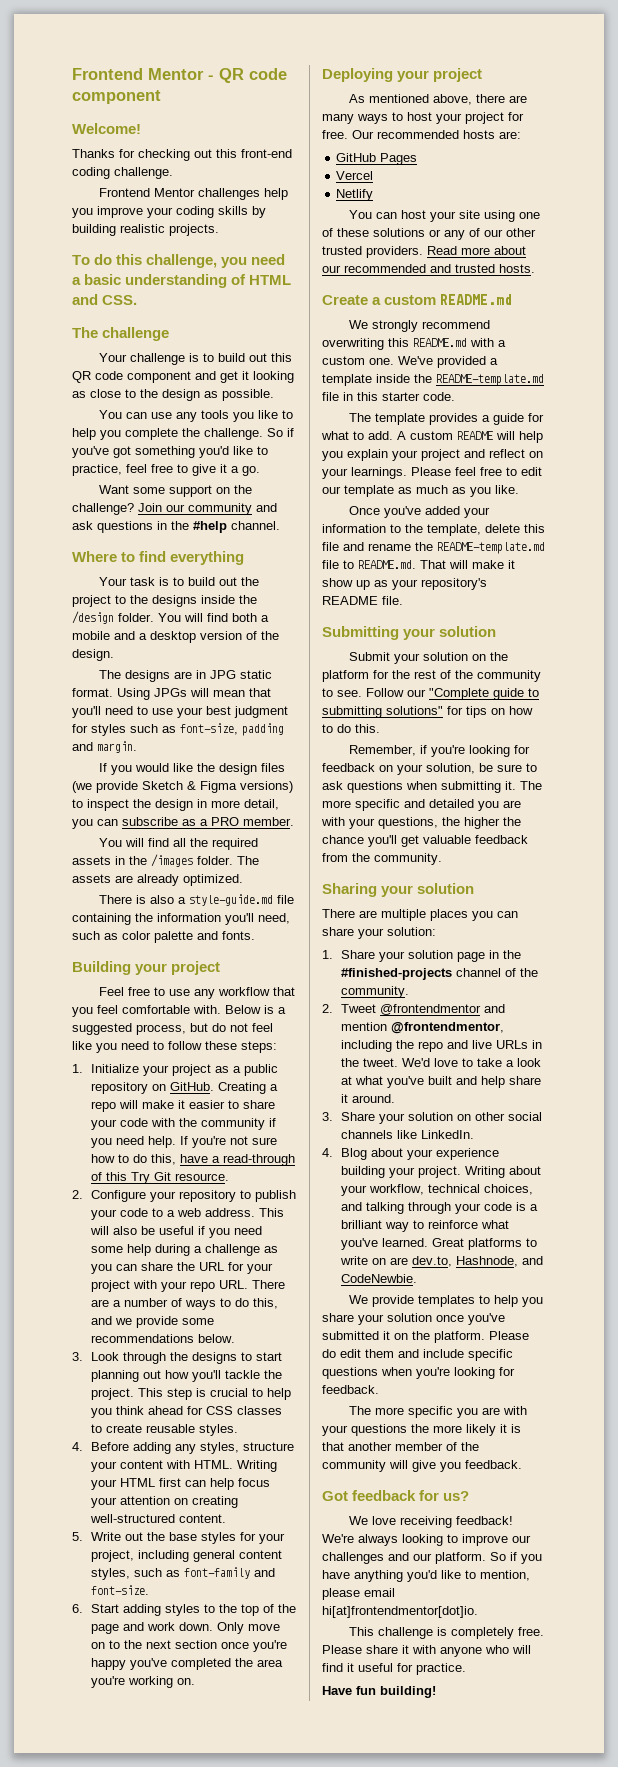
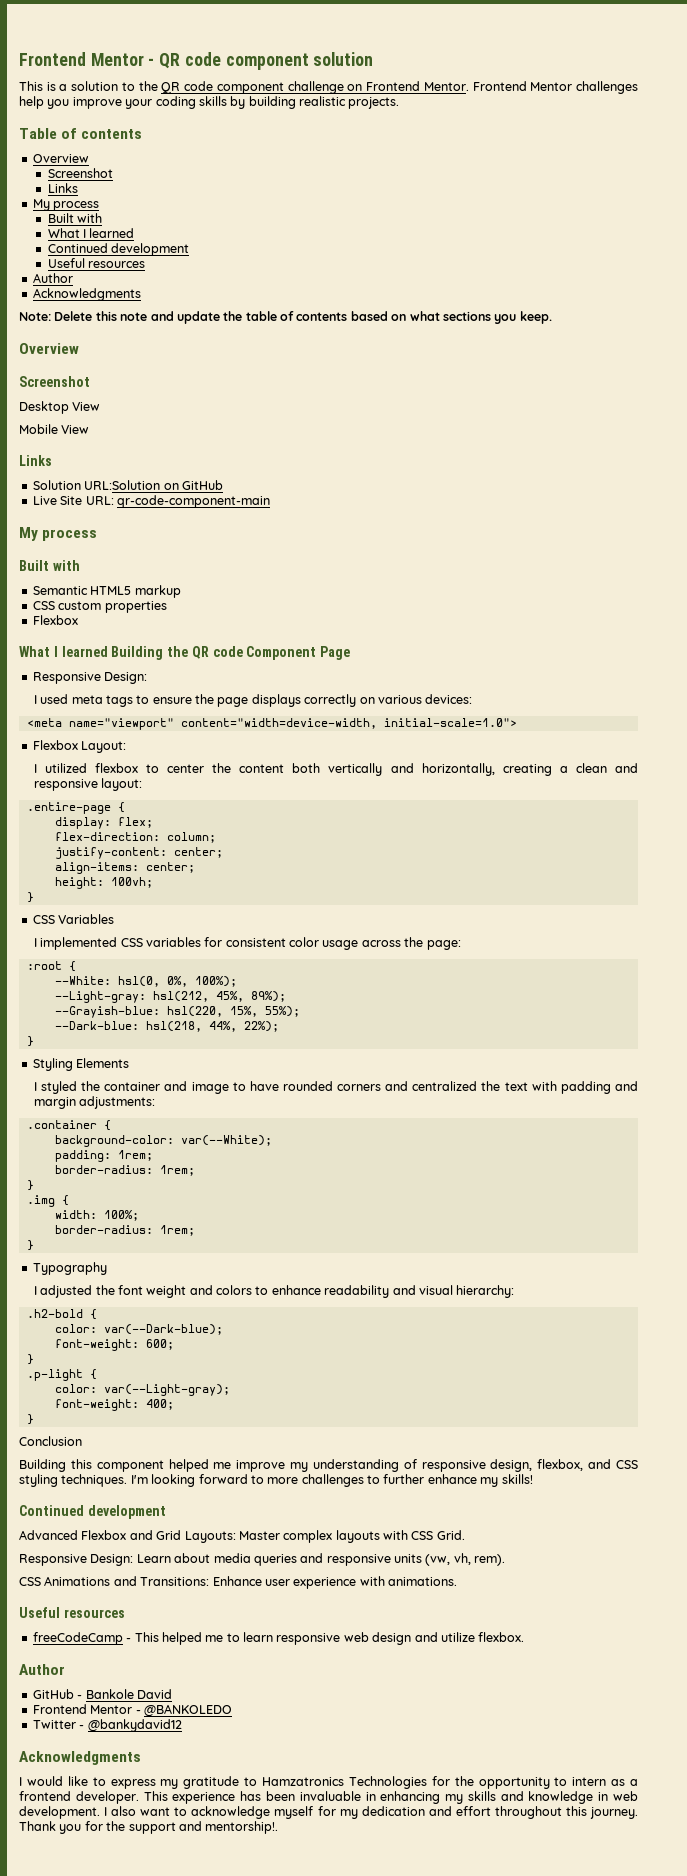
[72,123,141,134] [72,149,292,161] [72,167,173,179] // Welcome! // Thanks for checking out this front-end coding challenge. // -> [313,52,374,66] [19,81,469,94] solution // This is a solution to the QR code component challenge on Frontend Mentor.
[72,254,286,268] [72,274,292,288] [72,294,138,305] [72,327,170,341] [99,353,293,365] [72,371,294,383] [72,389,274,401] [99,410,294,422] [72,428,294,440] [72,446,268,458] [72,464,260,476] [99,485,253,497] [72,503,277,515] [72,521,280,533] [72,551,245,565] [99,577,260,586] [72,595,257,607] [72,611,269,624] [72,631,279,643] [72,649,114,661] [99,670,273,682] [72,688,271,700] [72,706,288,718] [72,723,284,736] [72,741,137,753] [99,763,286,775] [72,781,293,793] [72,799,279,811] [72,817,294,829] [99,838,259,850] [72,854,259,867] [72,874,243,886] [99,894,295,906] [72,913,290,925] [72,931,255,943] [72,961,221,975] [99,987,296,999] [72,1005,286,1017] [72,1023,273,1035] [72,1041,277,1053] [72,1064,278,1076] [90,1082,278,1094] [90,1100,275,1112] [90,1118,276,1130] [90,1136,277,1148] [90,1154,295,1166] [90,1172,229,1184] [72,1190,296,1202] [90,1208,284,1220] [89,1226,262,1238] [90,1244,278,1256] [90,1262,273,1274] [90,1280,285,1292] [90,1298,278,1310] [90,1316,214,1328] [90,1334,235,1343] [72,1352,282,1364] [90,1370,282,1382] [90,1388,291,1400] [90,1406,282,1418] [90,1424,238,1436] [72,1442,294,1454] [90,1460,277,1472] [90,1478,270,1490] [90,1496,238,1508] [89,1514,226,1523] [72,1532,285,1544] [90,1550,282,1562] [90,1567,275,1580] [90,1585,149,1595] [72,1604,296,1616] [90,1622,280,1634] [90,1640,287,1652] [90,1658,283,1670] [90,1676,195,1688] [322,68,483,82] [349,94,528,105] [322,112,524,124] [322,130,521,139] [336,153,418,165] [336,171,374,180] [336,189,374,201] [349,210,541,222] [322,228,536,240] [322,246,526,258] [322,264,535,273] [322,294,513,305] [349,320,491,332] [322,338,506,350] [322,356,498,368] [322,374,544,386] [322,392,455,401] [349,413,545,425] [321,431,543,443] [322,449,543,461] [322,467,542,479] [322,485,519,497] [349,506,491,518] [322,524,545,536] [322,542,545,554] [322,560,515,569] [322,578,487,590] [322,596,403,605] [322,626,497,640] [349,652,509,664] [322,670,541,682] [322,688,539,700] [322,706,533,718] [322,724,380,733] [349,745,531,757] [322,763,537,775] [322,781,542,793] [322,799,521,811] [321,817,521,829] [322,835,528,847] [322,853,442,865] [322,883,475,897] [322,909,518,921] [322,927,436,939] [322,950,521,962] [340,968,538,980] [340,986,409,998] [322,1004,505,1015] [340,1022,504,1034] [340,1040,542,1052] [340,1058,541,1067] [340,1076,541,1088] [340,1094,395,1103] [322,1112,542,1124] [340,1130,474,1139] [322,1148,499,1160] [340,1166,541,1178] [340,1184,533,1196] [340,1202,538,1214] [340,1220,509,1232] [340,1238,537,1250] [339,1256,543,1267] [340,1274,417,1283] [349,1295,544,1307] [322,1313,505,1325] [322,1331,529,1343] [322,1349,513,1361] [322,1367,515,1379] [322,1385,379,1394] [349,1406,528,1418] [322,1424,521,1436] [322,1442,479,1451] [322,1460,522,1472] [322,1490,470,1501] [349,1516,514,1528] [322,1534,531,1546] [322,1552,542,1564] [322,1570,530,1582] [322,1588,395,1600] [322,1606,478,1618] [349,1627,545,1639] [322,1645,531,1657] [322,1663,466,1675] [322,1686,436,1698] To do this challenge, you need a basic understanding of HTML and CSS. // The challenge // Your challenge is to build out this QR code component and get it looking as close to the design as possible. // You can use any tools you like to help you complete the challenge. So if you've got something you'd like to practice, feel free to give it a go. // Want some support on the challenge? Join our community and ask questions in the #help channel. // Where to find everything // Your task is to build out the project to the designs inside the /design folder. You will find both a mobile and a desktop version of the design. // The designs are in JPG static format. Using JPGs will mean that you'll need to use your best judgment for styles such as font-size, padding and margin. // If you would like the design files (we provide Sketch & Figma versions) to inspect the design in more detail, you can subscribe as a PRO member. // You will find all the required assets in the /images folder. The assets are already optimized. // There is also a style-guide.md file containing the information you'll need, such as color palette and fonts. // Building your project // Feel free to use any workflow that you feel comfortable with. Below is a suggested process, but do not feel like you need to follow these steps: // 1. Initialize your project as a public repository on GitHub. Creating a repo will make it easier to share your code with the community if you need help. If you're not sure how to do this, have a read-through of this Try Git resource. // 2. Configure your repository to publish your code to a web address. This will also be useful if you need some help during a challenge as you can share the URL for your project with your repo URL. There are a number of ways to do this, and we provide some recommendations below. // 3. Look through the designs to start planning out how you'll tackle the project. This step is crucial to help you think ahead for CSS classes to create reusable styles. // 4. Before adding any styles, structure your content with HTML. Writing your HTML first can help focus your attention on creating well-structured content. // 5. Write out the base styles for your project, including general content styles, such as font-family and font-size. // 6. Start adding styles to the top of the page and work down. Only move on to the next section once you're happy you've completed the area you're working on. // Deploying your project // As mentioned above, there are many ways to host your project for free. Our recommended hosts are: // GitHub Pages // Vercel // Netlify // You can host your site using one of these solutions or any of our other trusted providers. Read more about our recommended and trusted hosts. // Create a custom README.md // We strongly recommend overwriting this README.md with a custom one. We've provided a template inside the README-template.md file in this starter code. // The template provides a guide for what to add. A custom README will help you explain your project and reflect on your learnings. Please feel free to edit our template as much as you like. // Once you've added your information to the template, delete this file and rename the README-template.md file to README.md. That will make it show up as your repository's README file. // Submitting your solution // Submit your solution on the platform for the rest of the community to see. Follow our "Complete guide to submitting solutions" for tips on how to do this. // Remember, if you're looking for feedback on your solution, be sure to ask questions when submitting it. The more specific and detailed you are with your questions, the higher the chance you'll get valuable feedback from the community. // Sharing your solution // There are multiple places you can share your solution: // 1. Share your solution page in the #finished-projects channel of the community. // 2. Tweet @frontendmentor and mention @frontendmentor, including the repo and live URLs in the tweet. We'd love to take a look at what you've built and help share it around. // 3. Share your solution on other social channels like LinkedIn. // 4. Blog about your experience building your project. Writing about your workflow, technical choices, and talking through your code is a brilliant way to reinforce what you've learned. Great platforms to write on are dev.to, Hashnode, and CodeNewbie. // We provide templates to help you share your solution once you've submitted it on the platform. Please do edit them and include specific questions when you're looking for feedback. // The more specific you are with your questions the more likely it is that another member of the community will give you feedback. // Got feedback for us? // We love receiving feedback! We're always looking to improve our challenges and our platform. So if you have anything you'd like to mention, please email hi[at]frontendmentor[dot]io. // This challenge is completely free. Please share it with anyone who will find it useful for practice. // Have fun building! -> [19,128,143,139] [32,154,89,163] [47,168,113,178] [47,183,78,193] [32,199,100,211] [47,213,102,223] [47,228,135,238] [47,243,189,256] [47,258,145,268] [32,273,73,283] [32,288,141,301] [19,311,552,324] [19,343,79,354] [19,376,90,387] [19,401,101,414] [19,424,90,434] [19,455,52,466] [32,480,223,490] [32,495,270,508] [19,527,98,541] [19,560,80,571] [32,585,181,598] [32,601,167,613] [32,615,78,625] [19,646,351,660] [32,672,148,684] [33,694,473,707] [26,718,517,730] [32,740,127,753] [33,763,639,776] [33,778,143,791] [26,802,125,814] [54,817,153,829] [54,832,216,843] [54,847,223,859] [54,862,195,874] [54,877,153,889] [26,892,34,903] [32,914,115,924] [33,937,461,950] [26,961,76,972] [54,976,237,987] [54,991,286,1003] [54,1006,300,1018] [54,1021,279,1032] [26,1036,34,1047] [32,1058,130,1071] [33,1081,638,1094] [33,1096,156,1109] [26,1120,111,1131] [54,1135,272,1147] [54,1150,153,1162] [54,1165,195,1176] [26,1180,34,1191] [26,1195,69,1207] [54,1210,139,1221] [54,1225,195,1236] [26,1240,34,1251] [32,1262,107,1275] [33,1285,515,1298] [26,1309,97,1320] [54,1324,223,1335] [54,1339,174,1351] [26,1354,34,1365] [26,1369,97,1381] [54,1384,230,1396] [54,1399,174,1411] [26,1414,34,1425] [19,1436,82,1446] [19,1459,638,1472] [19,1474,533,1487] [19,1505,166,1519] [19,1530,465,1543] [19,1553,506,1566] [19,1576,457,1589] [19,1607,125,1618] [32,1632,525,1645] [19,1664,65,1675] [32,1689,172,1699] [32,1704,232,1717] [32,1719,182,1732] [19,1751,141,1765] [19,1776,638,1789] [19,1791,638,1804] [19,1806,638,1819] [19,1821,279,1834] Table of contents // Overview // Screenshot // Links // My process // Built with // What I learned // Continued development // Useful resources // Author // Acknowledgments // Note: Delete this note and update the table of contents based on what sections you keep. // Overview // Screenshot // Desktop View // Mobile View // Links // Solution URL:Solution on GitHub // Live Site URL: qr-code-component-main // My process // Built with // Semantic HTML5 markup // CSS custom properties // Flexbox // What I learned Building the QR code Component Page // Responsive Design: // I used meta tags to ensure the page displays correctly on various devices: // <meta name="viewport" content="width=device-width, initial-scale=1.0"> // Flexbox Layout: // I utilized flexbox to center the content both vertically and horizontally, creating a clean and responsive layout: // .entire-page { // display: flex; // flex-direction: column; // justify-content: center; // align-items: center; // height: 100vh; // } // CSS Variables // I implemented CSS variables for consistent color usage across the page: // :root { // --White: hsl(0, 0%, 100%); // --Light-gray: hsl(212, 45%, 89%); // --Grayish-blue: hsl(220, 15%, 55%); // --Dark-blue: hsl(218, 44%, 22%); // } // Styling Elements // I styled the container and image to have rounded corners and centralized the text with padding and margin adjustments: // .container { // background-color: var(--White); // padding: 1rem; // border-radius: 1rem; // } // .img { // width: 100%; // border-radius: 1rem; // } // Typography // I adjusted the font weight and colors to enhance readability and visual hierarchy: // .h2-bold { // color: var(--Dark-blue); // font-weight: 600; // } // .p-light { // color: var(--Light-gray); // font-weight: 400; // } // Conclusion // Building this component helped me improve my understanding of responsive design, flexbox, and CSS styling techniques. I'm looking forward to more challenges to further enhance my skills! // Continued development // Advanced Flexbox and Grid Layouts: Master complex layouts with CSS Grid. // Responsive Design: Learn about media queries and responsive units (vw, vh, rem). // CSS Animations and Transitions: Enhance user experience with animations. // Useful resources // freeCodeCamp - This helped me to learn responsive web design and utilize flexbox. // Author // GitHub - Bankole David // Frontend Mentor - @BANKOLEDO // Twitter - @bankydavid12 // Acknowledgments // I would like to express my gratitude to Hamzatronics Technologies for the opportunity to intern as a frontend developer. This experience has been invaluable in enhancing my skills and knowledge in web development. I also want to acknowledge myself for my dedication and effort throughout this journey. Thank you for the support and mentorship!.

